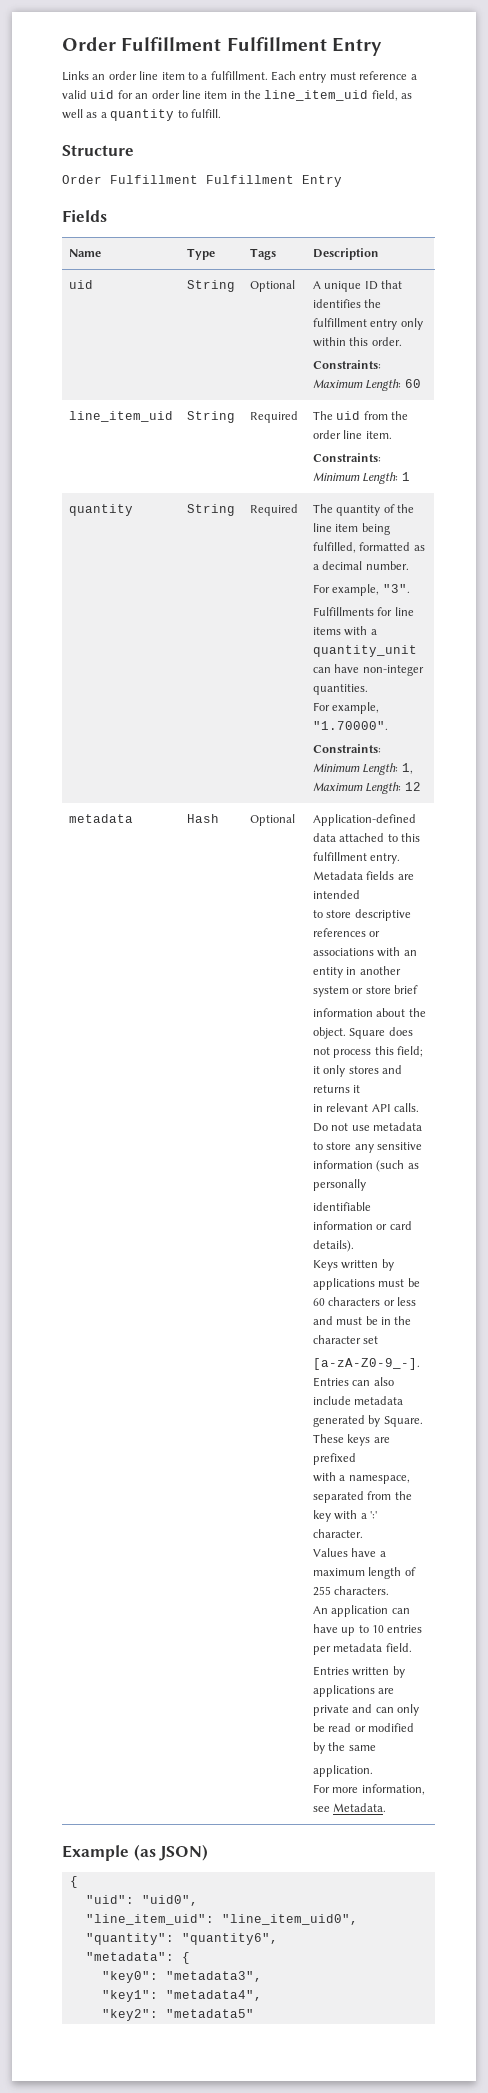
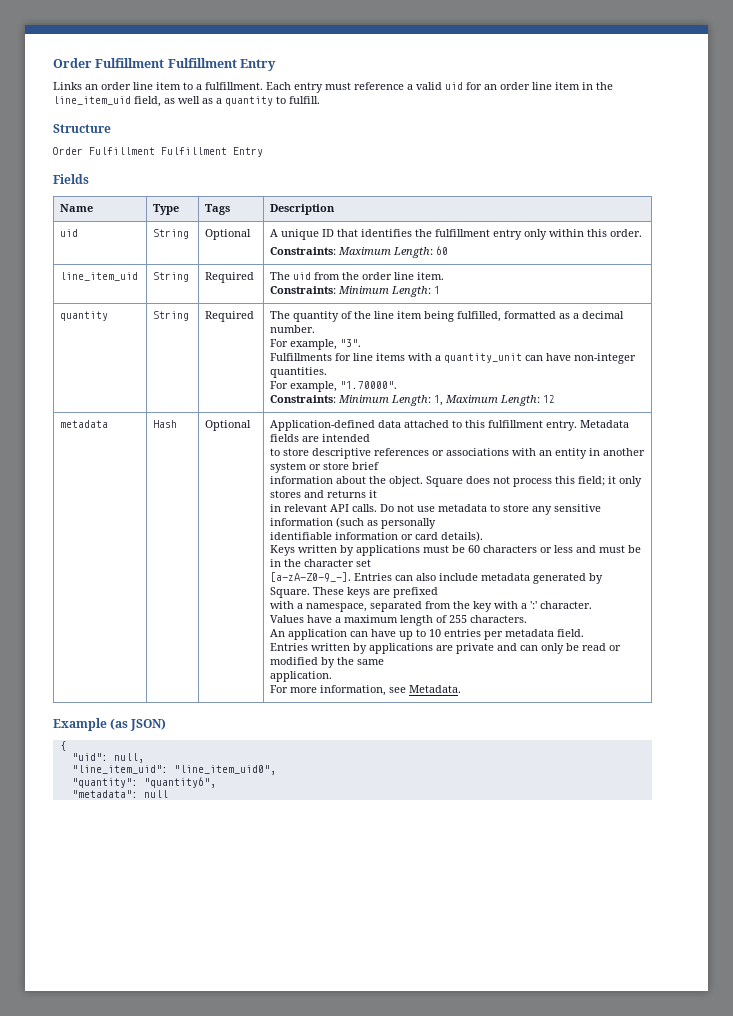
[141,1895,198,1906] "uid0", -> [113,753,144,763] null,
[181,1952,190,1964] [101,1971,262,1983] [101,1990,262,2002] [101,2009,254,2021] { // "key0": "metadata3", // "key1": "metadata4", // "key2": "metadata5" -> [143,790,168,798] null

